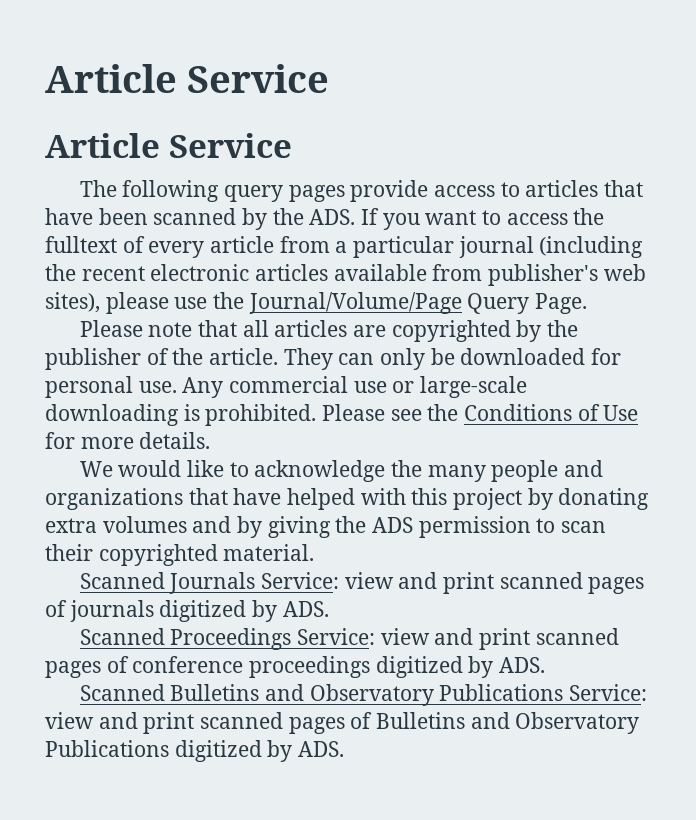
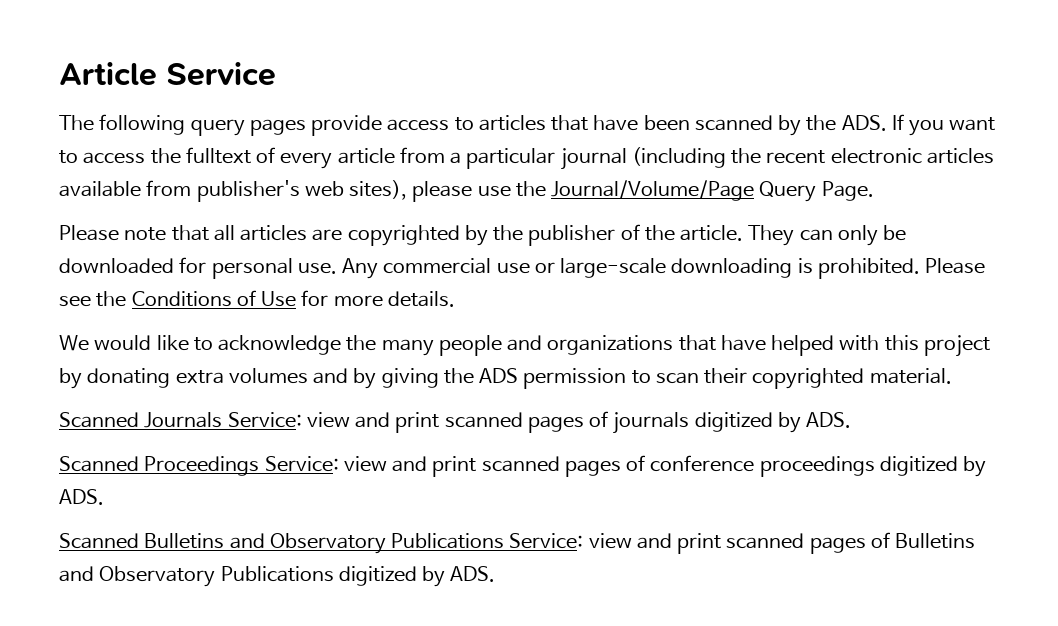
[45,64,330,93] [45,133,292,158] Article Service // Article Service -> [59,62,276,86] Article Service

